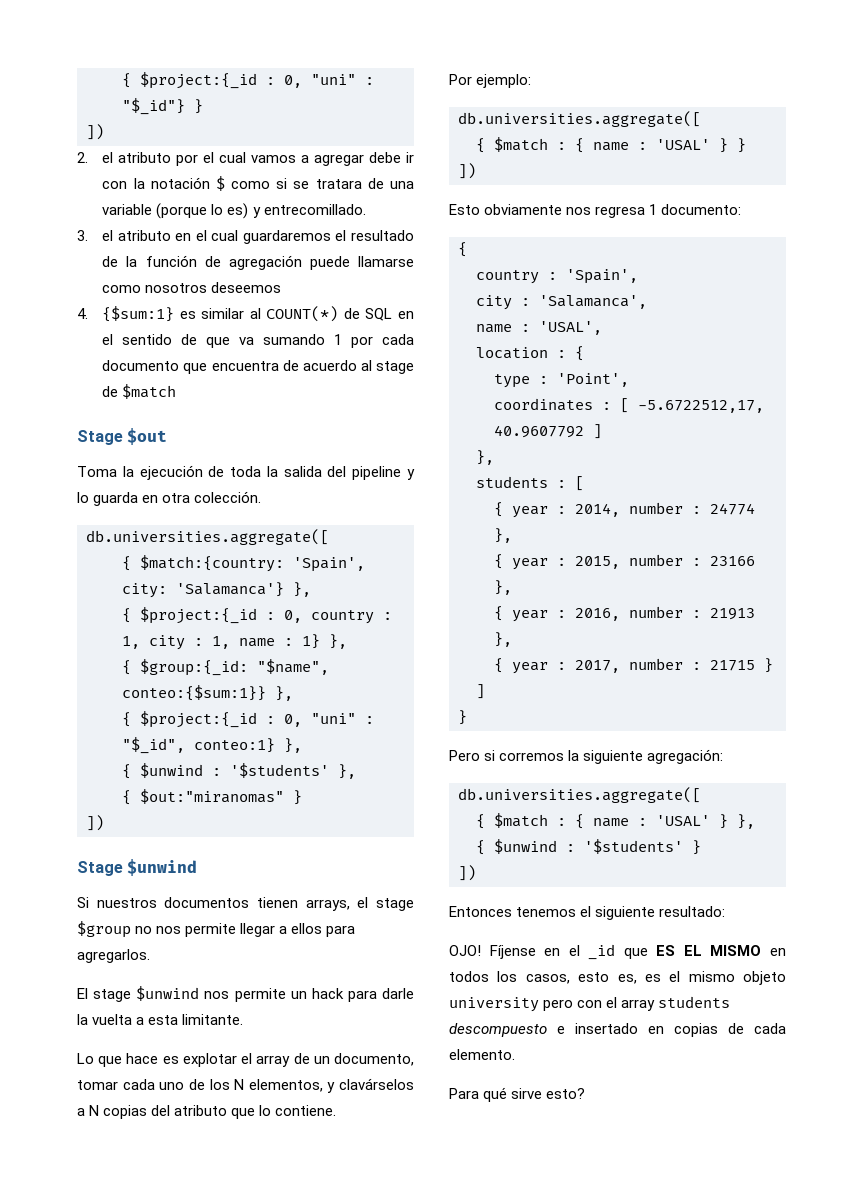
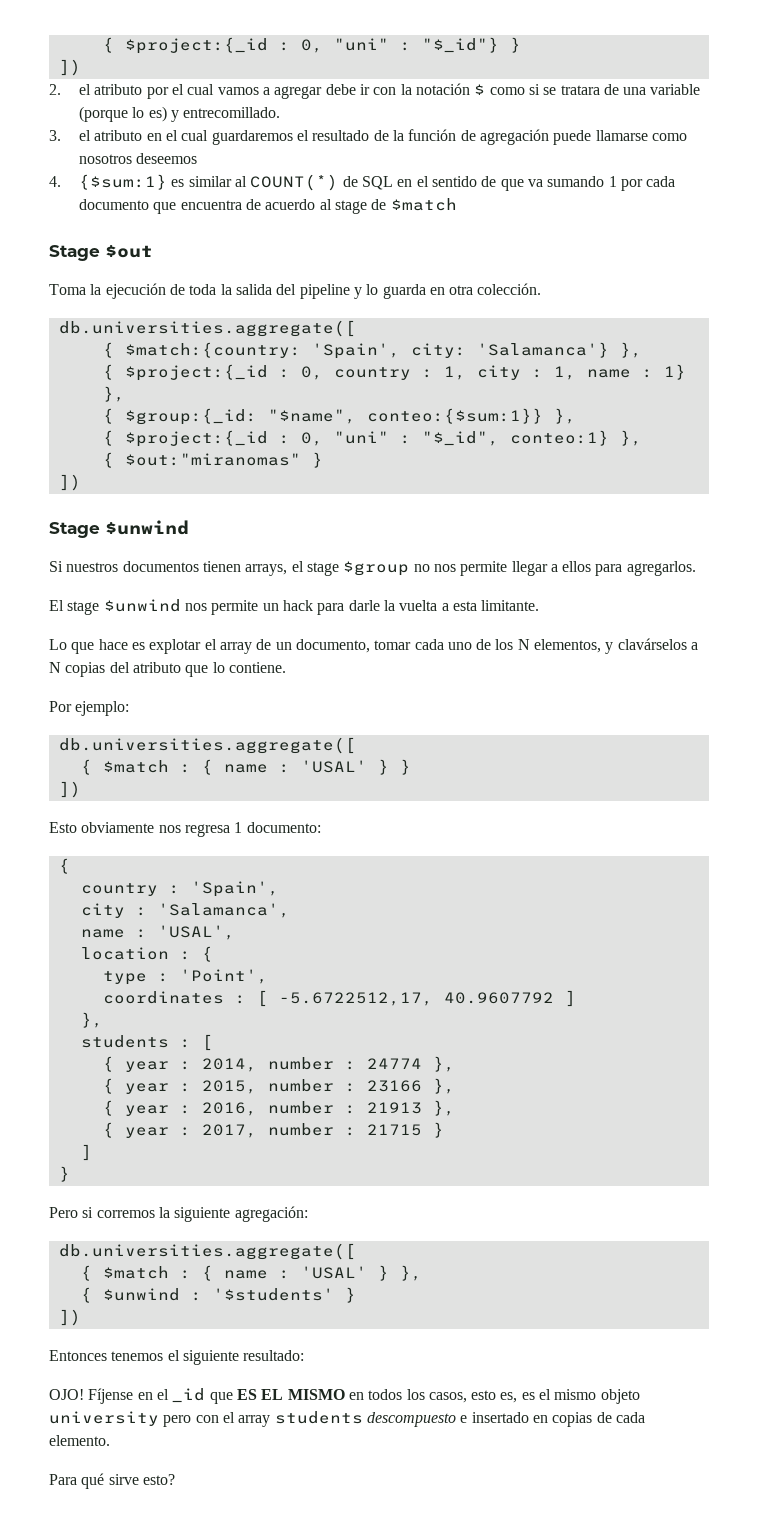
[122,763,356,779] // { $unwind : '$students' }, -> (642, 438) none

